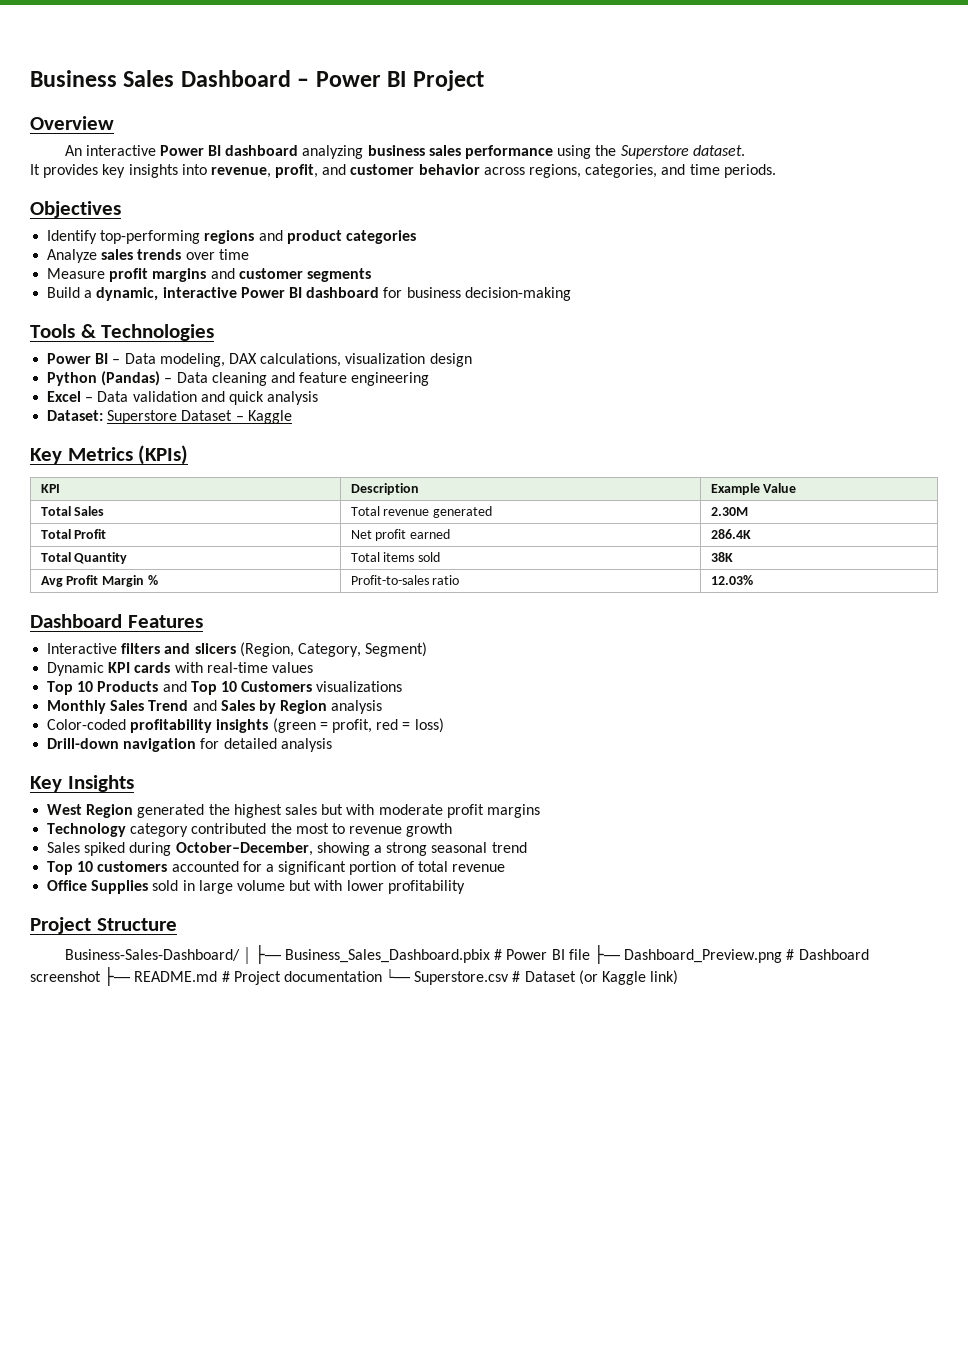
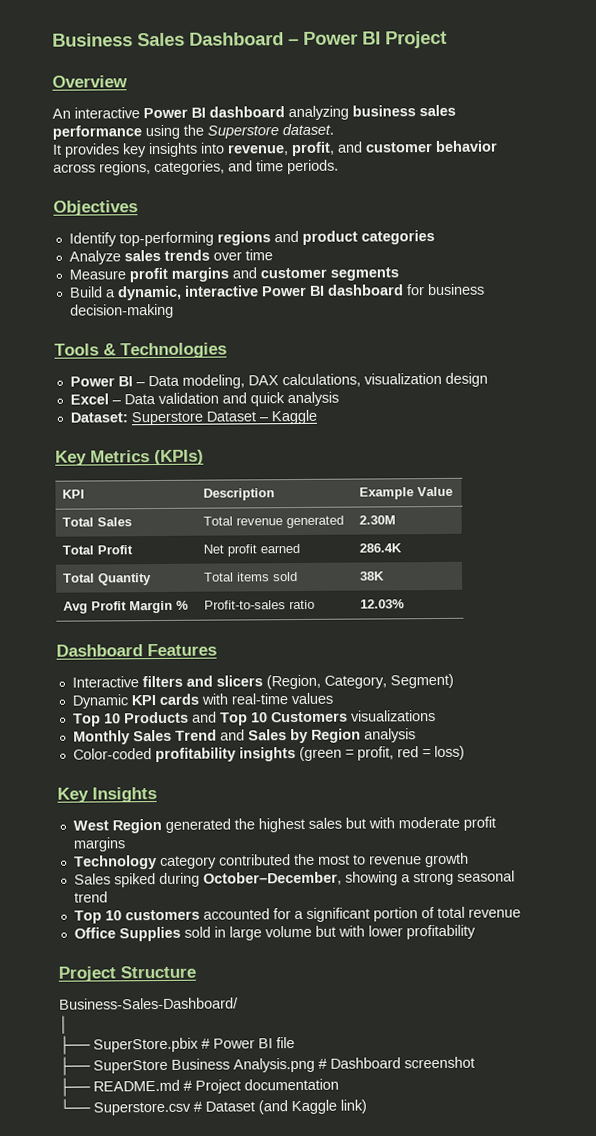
[47,371,430,386] // Python (Pandas) – Data cleaning and feature engineering -> (488, 379) none
[47,738,332,752] // Drill-down navigation for detailed analysis -> (465, 753) none
(240, 955) none -> (239, 1003) //
[254,944,491,964] ├── Business_Sales_Dashboard.pbix -> [59,1035,199,1055] // ├── SuperStore.pbix
[594,944,783,964] ├── Dashboard_Preview.png -> [59,1056,315,1076] // ├── SuperStore Business Analysis.png
(101, 976) none -> (475, 1062) //
(382, 976) none -> (339, 1084) //
[578,970,598,985] (or -> [258,1100,288,1115] (and

